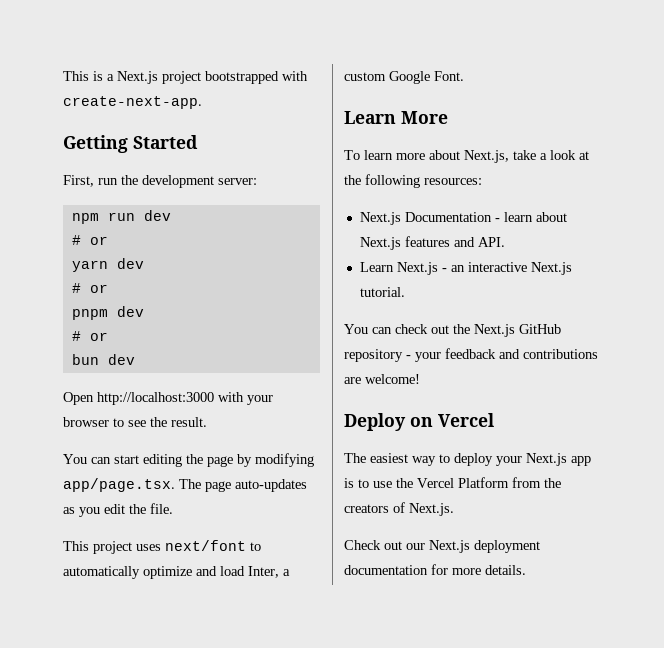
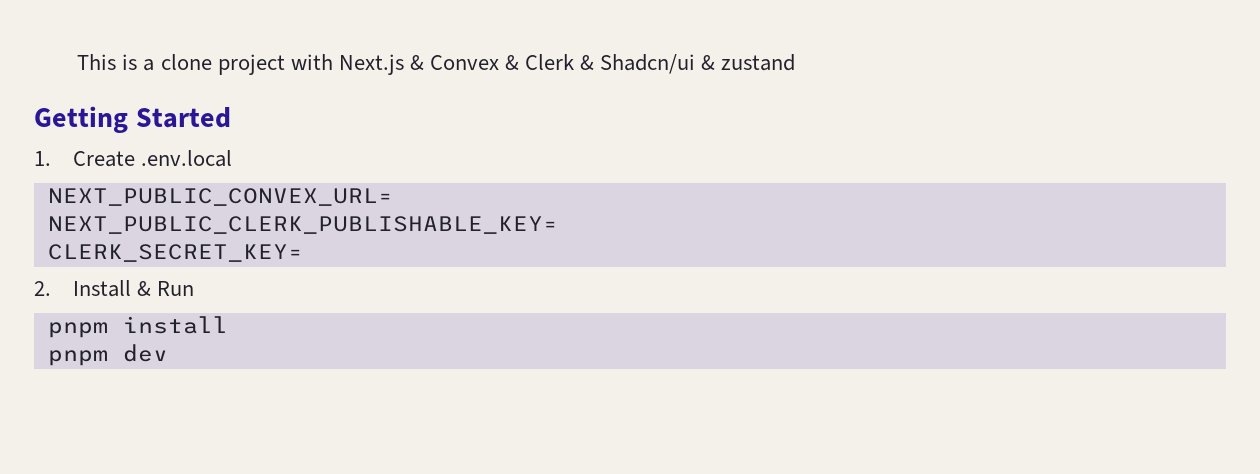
[117,71,308,84] [63,96,202,109] [63,135,198,153] [63,175,257,188] [71,210,171,224] [71,235,108,245] [71,258,144,272] [71,283,108,293] [71,306,144,320] [71,331,108,341] [71,354,135,365] [63,392,273,405] [63,417,207,427] [63,453,314,467] [63,478,307,492] [63,503,173,517] [63,540,261,554] [63,566,290,579] [344,71,464,84] [344,111,448,124] [344,150,589,163] [344,174,482,188] [359,212,567,225] [359,236,505,250] [359,262,572,275] [359,287,405,297] [344,324,561,337] [344,348,598,362] [344,374,420,384] [344,413,494,431] [344,453,591,466] [344,477,561,488] [344,502,454,516] [344,540,540,553] [344,564,526,575] Next.js project bootstrapped with create-next-app. // Getting Started // First, run the development server: // npm run dev // # or // yarn dev // # or // pnpm dev // # or // bun dev // Open http://localhost:3000 with your browser to see the result. // You can start editing the page by modifying app/page.tsx. The page auto-updates as you edit the file. // This project uses next/font to automatically optimize and load Inter, a custom Google Font. // Learn More // To learn more about Next.js, take a look at the following resources: // Next.js Documentation - learn about Next.js features and API. // Learn Next.js - an interactive Next.js tutorial. // You can check out the Next.js GitHub repository - your feedback and contributions are welcome! // Deploy on Vercel // The easiest way to deploy your Next.js app is to use the Vercel Platform from the creators of Next.js. // Check out our Next.js deployment documentation for more details. -> [160,54,796,75] [34,106,231,133] [34,150,233,167] [47,188,393,206] [47,216,558,234] [47,244,303,262] [34,280,195,297] [47,316,228,338] [47,344,168,366] clone project with Next.js & Convex & Clerk & Shadcn/ui & zustand // Getting Started // 1. Create .env.local // NEXT_PUBLIC_CONVEX_URL= // NEXT_PUBLIC_CLERK_PUBLISHABLE_KEY= // CLERK_SECRET_KEY= // 2. Install & Run // pnpm install // pnpm dev

